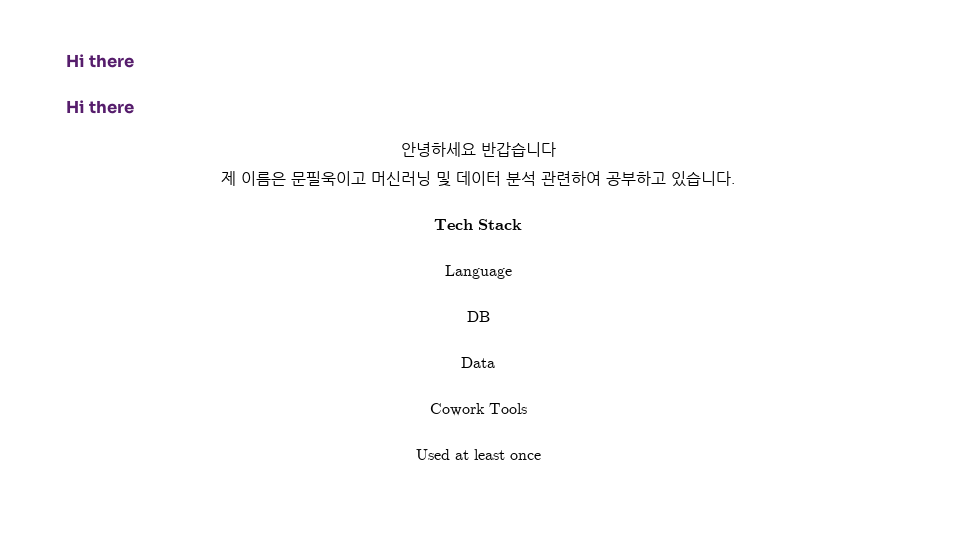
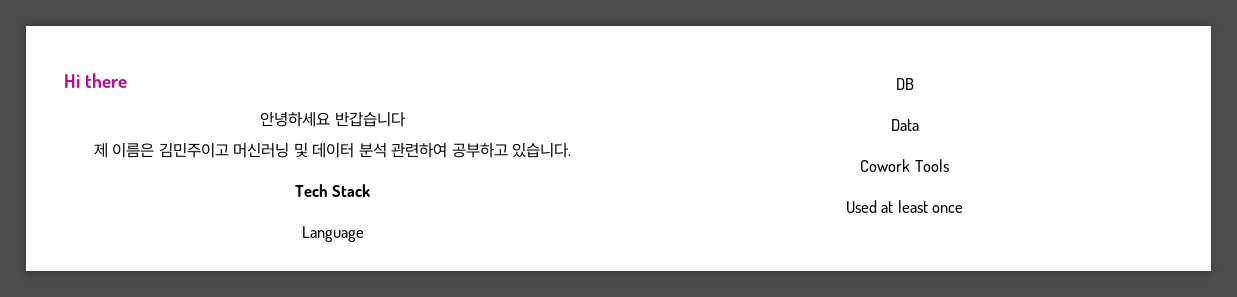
[66,54,135,68] [66,100,135,114] Hi there // Hi there -> [64,73,128,88] Hi there
[291,171,366,186] 문필욱이고 -> [158,142,229,158] 김민주이고

